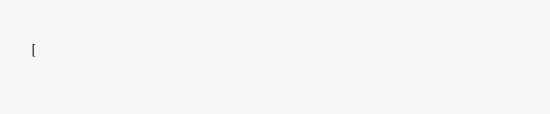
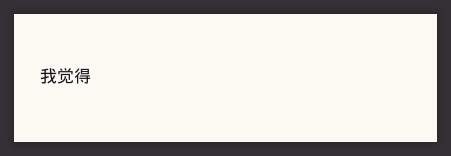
[31,44,36,57] [ -> [40,68,91,84] 我觉得

